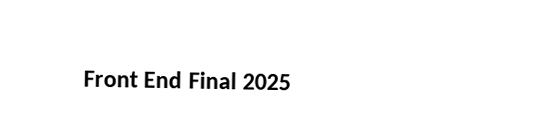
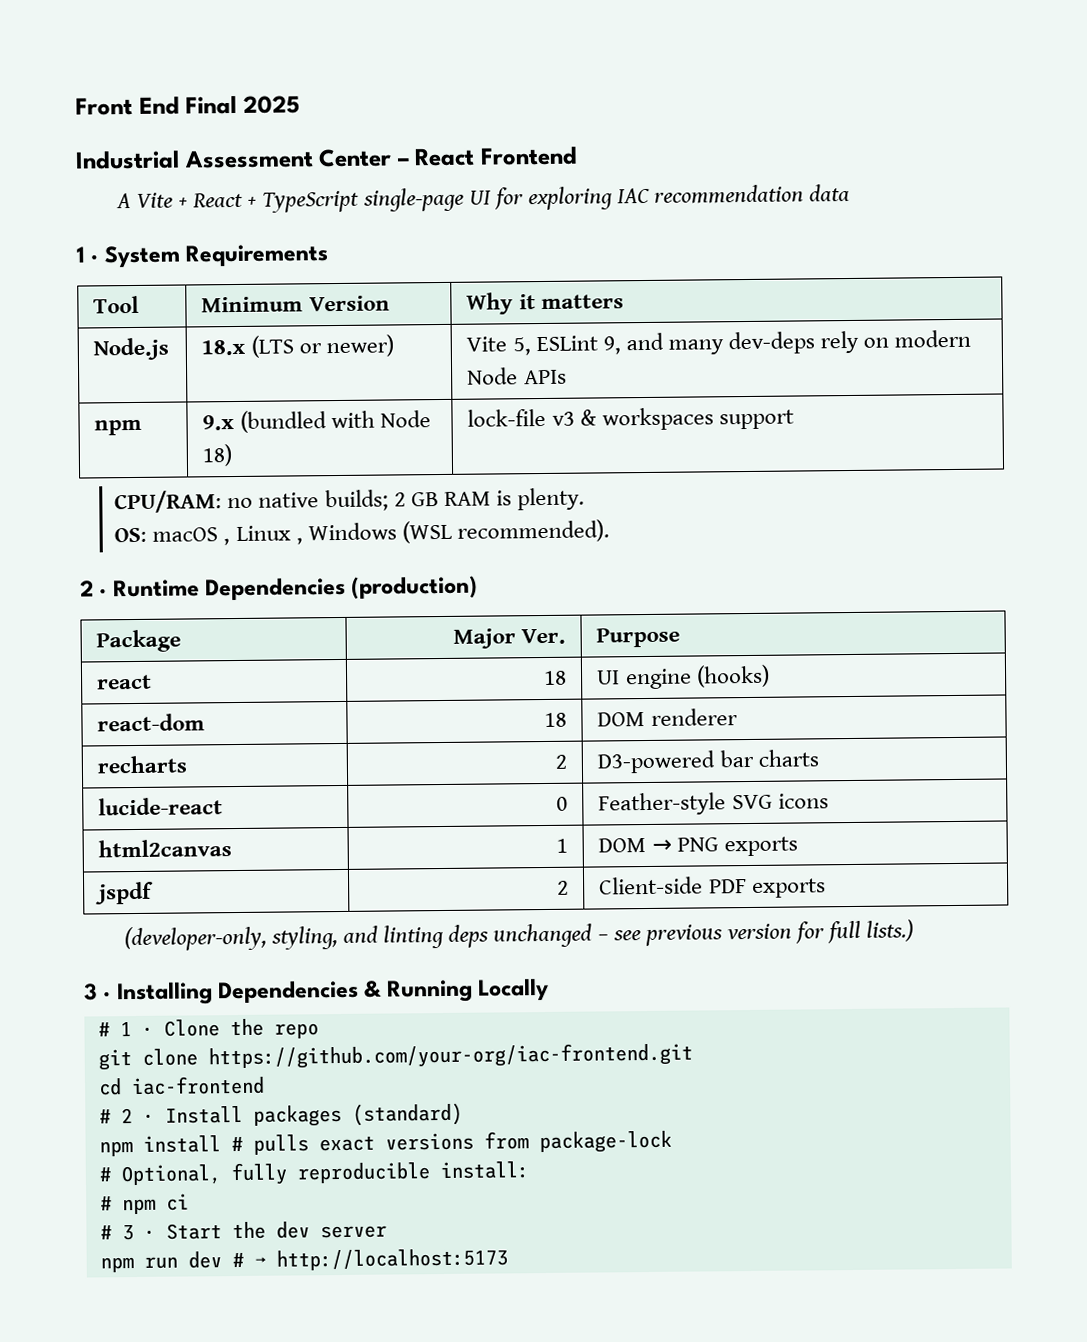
(292, 82) none -> [75,146,579,170] [116,183,850,213] [76,244,330,268] [93,295,140,314] [201,295,390,313] [466,292,624,315] [93,337,170,361] [201,334,394,358] [466,329,972,356] [467,367,567,385] [94,419,143,436] [202,410,431,433] [202,444,233,467] [467,407,794,431] [114,487,585,514] [114,519,610,546] [80,575,479,601] [96,629,182,653] [452,628,566,649] [596,627,681,648] [97,674,153,690] [543,670,567,686] [596,664,770,690] [97,713,206,732] [543,712,567,728] [597,708,738,727] [97,755,188,774] [554,754,567,769] [597,749,819,774] [98,797,224,816] [555,796,568,811] [598,792,829,816] [98,839,233,858] [555,838,568,853] [598,836,798,857] [95,881,155,905] [556,880,569,895] [599,876,826,898] [124,919,914,952] [84,977,550,1006] [97,1018,319,1039] [97,1042,693,1071] [97,1075,265,1096] [98,1102,463,1127] [98,1130,672,1157] [98,1161,529,1186] [99,1193,189,1215] [99,1221,387,1241] [99,1248,508,1273] // Industrial Assessment Center – React Frontend // A Vite + React + TypeScript single-page UI for exploring IAC recommendation data // 1 · System Requirements // Tool | Minimum Version | Why it matters // Node.js | 18.x (LTS or newer) | Vite 5, ESLint 9, and many dev-deps rely on modern Node APIs // npm | 9.x (bundled with Node 18) | lock-file v3 & workspaces support // CPU/RAM: no native builds; 2 GB RAM is plenty. // OS: macOS , Linux , Windows (WSL recommended). // 2 · Runtime Dependencies (production) // Package | Major Ver. | Purpose // react | 18 | UI engine (hooks) // react-dom | 18 | DOM renderer // recharts | 2 | D3-powered bar charts // lucide-react | 0 | Feather-style SVG icons // html2canvas | 1 | DOM → PNG exports // jspdf | 2 | Client-side PDF exports // (developer-only, styling, and linting deps unchanged – see previous version for full lists.) // 3 · Installing Dependencies & Running Locally // # 1 · Clone the repo // git clone https://github.com/your-org/iac-frontend.git // cd iac-frontend // # 2 · Install packages (standard) // npm install # pulls exact versions from package-lock // # Optional, fully reproducible install: // # npm ci // # 3 · Start the dev server // npm run dev # → http://localhost:5173

